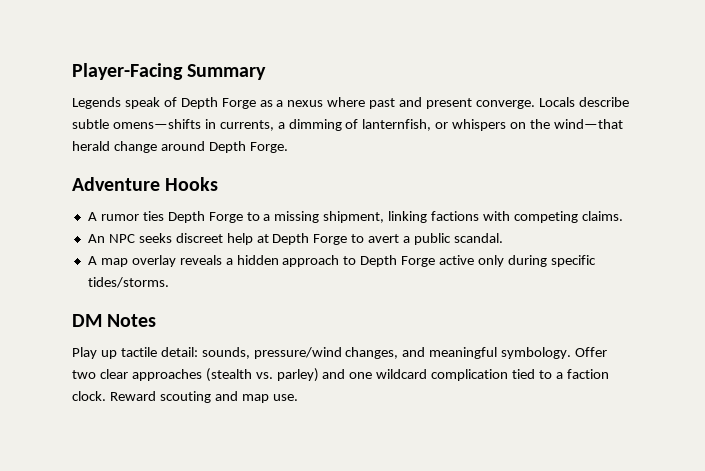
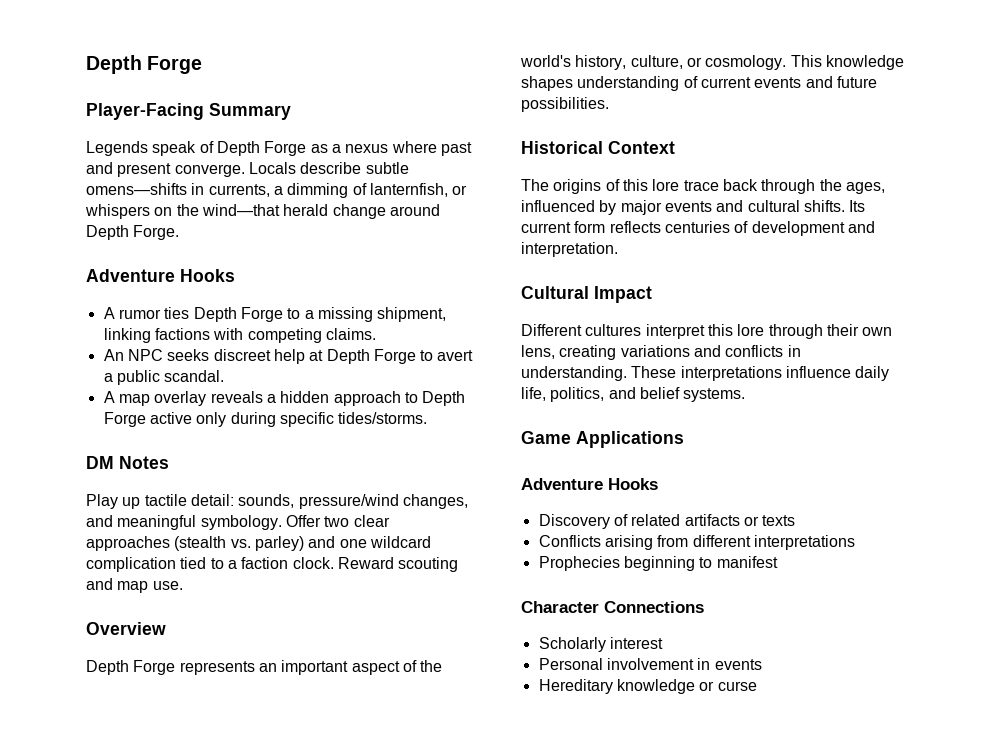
(72, 71) none -> [86,55,203,74] Depth Forge //
(298, 397) none -> [86,622,166,635] [86,660,443,675] [520,55,904,70] [521,76,877,91] [521,97,609,112] [521,141,675,154] [521,179,885,194] [521,200,866,215] [521,221,875,236] [521,242,618,257] [521,286,652,303] [521,324,893,339] [521,345,801,360] [521,366,890,381] [521,387,746,402] [521,431,684,448] [521,478,658,490] [538,514,796,529] [538,535,855,550] [538,556,778,571] [521,601,704,613] [538,637,663,652] [538,658,762,670] [538,679,757,694] // Overview // Depth Forge represents an important aspect of the world's history, culture, or cosmology. This knowledge shapes understanding of current events and future possibilities. // Historical Context // The origins of this lore trace back through the ages, influenced by major events and cultural shifts. Its current form reflects centuries of development and interpretation. // Cultural Impact // Different cultures interpret this lore through their own lens, creating variations and conflicts in understanding. These interpretations influence daily life, politics, and belief systems. // Game Applications // Adventure Hooks // Discovery of related artifacts or texts // Conflicts arising from different interpretations // Prophecies beginning to manifest // Character Connections // Scholarly interest // Personal involvement in events // Hereditary knowledge or curse

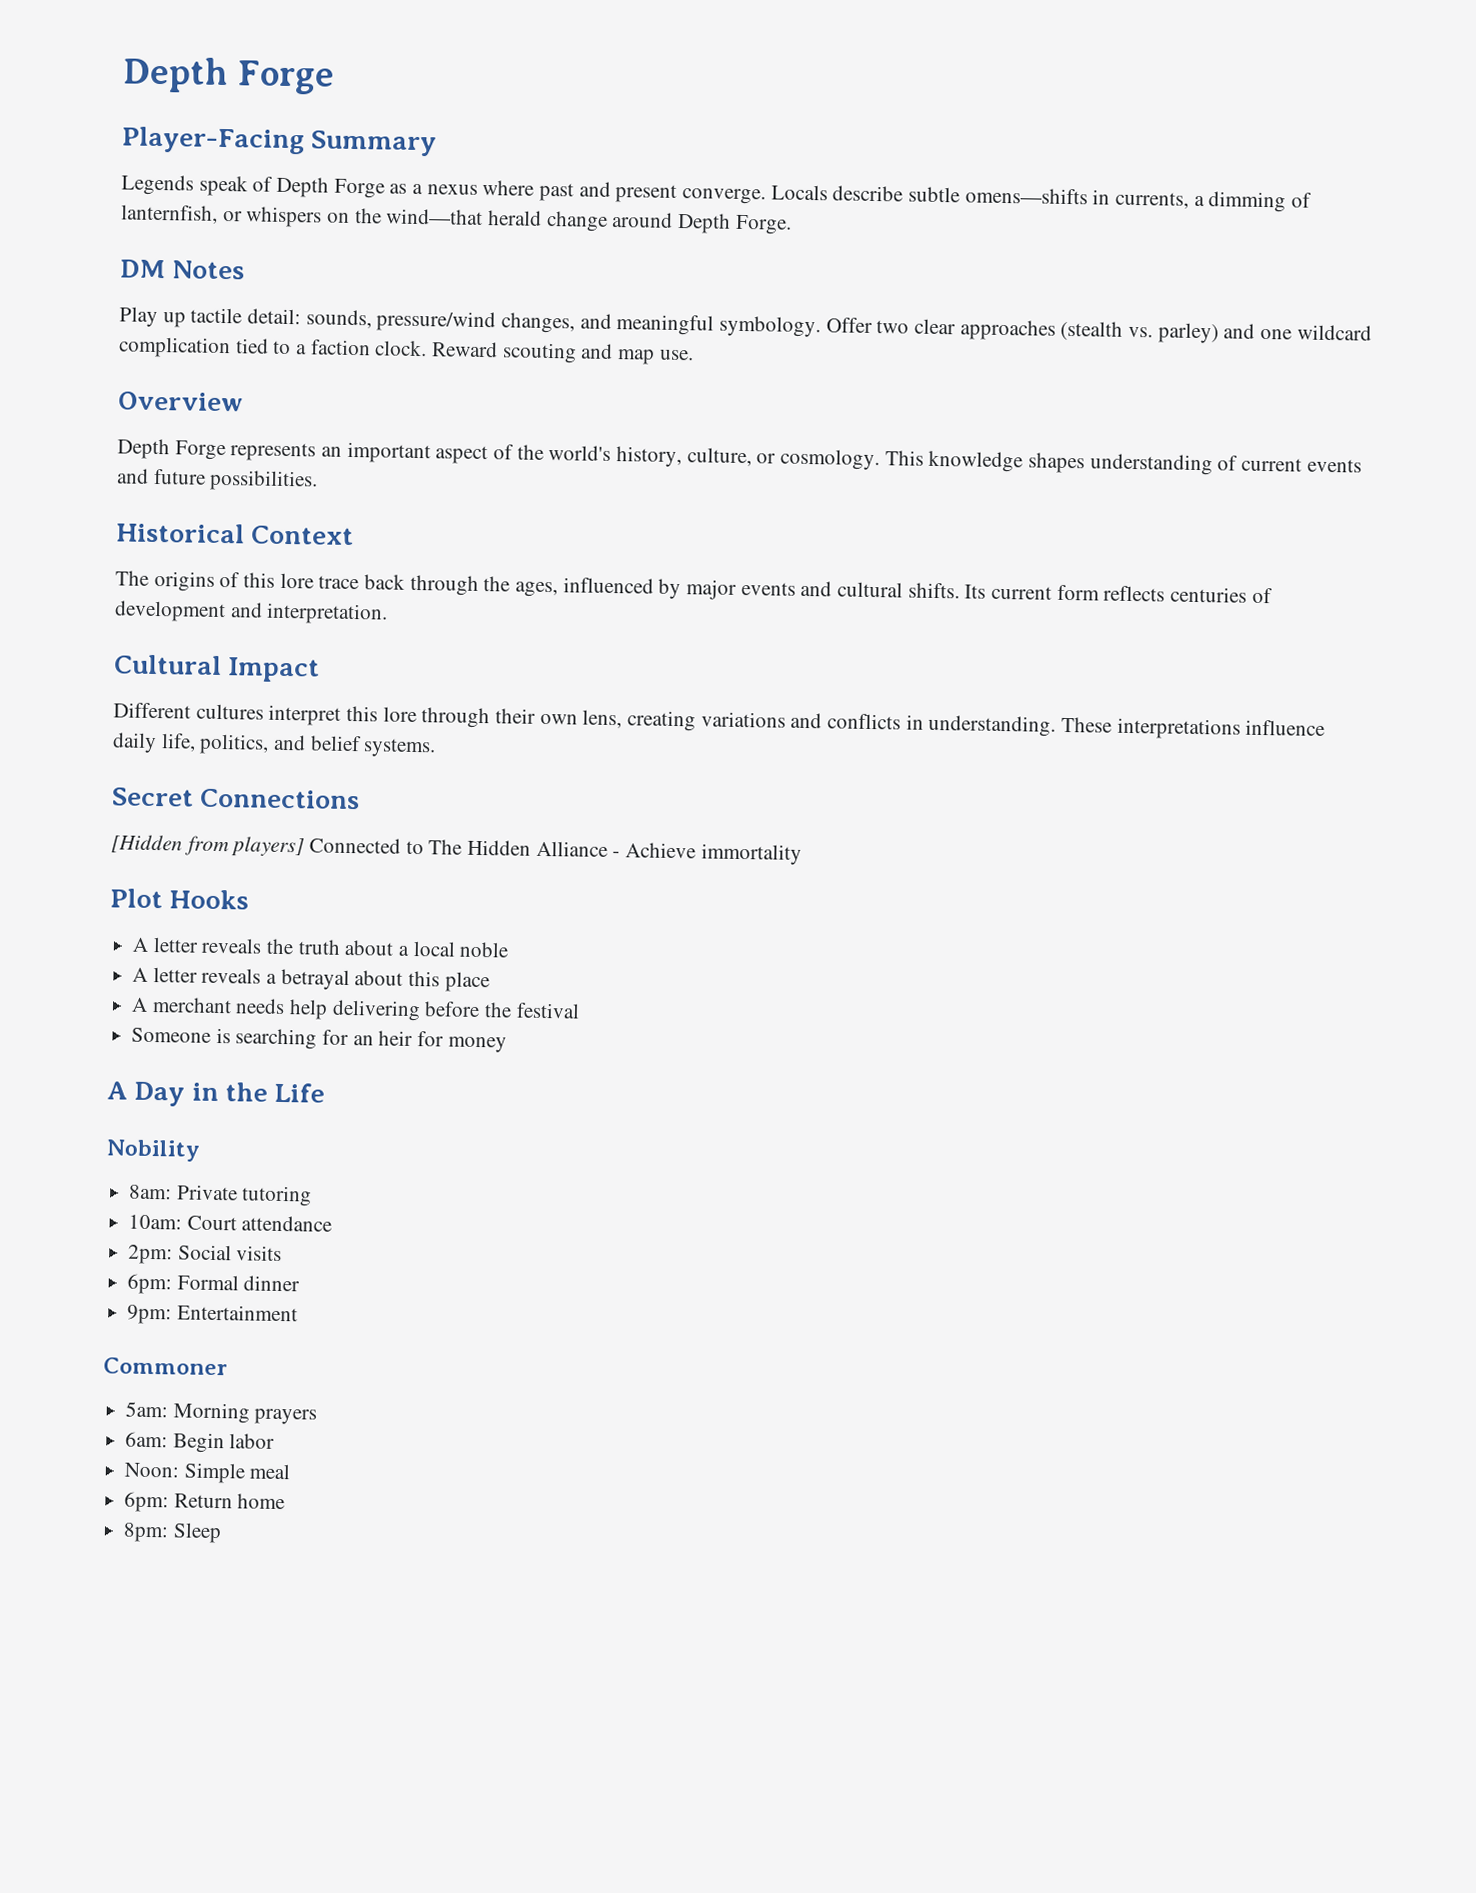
[86,269,235,282] [103,307,447,322] [103,328,376,343] [103,349,474,364] [103,370,225,385] [103,391,466,406] [103,412,428,427] // Adventure Hooks // A rumor ties Depth Forge to a missing shipment, linking factions with competing claims. // An NPC seeks discreet help at Depth Forge to avert a public scandal. // A map overlay reveals a hidden approach to Depth Forge active only during specific tides/storms. -> (792, 224) none
[521,431,684,448] [521,478,658,490] [538,514,796,529] [538,535,855,550] [538,556,778,571] [521,601,704,613] [538,637,663,652] [538,658,762,670] [538,679,757,694] Game Applications // Adventure Hooks // Discovery of related artifacts or texts // Conflicts arising from different interpretations // Prophecies beginning to manifest // Character Connections // Scholarly interest // Personal involvement in events // Hereditary knowledge or curse -> [112,787,361,810] [111,834,802,865] [110,888,250,910] [132,937,510,958] [132,967,490,993] [131,997,580,1022] [131,1027,507,1053] [107,1081,326,1107] [106,1139,200,1162] [129,1184,313,1207] [128,1214,333,1232] [128,1244,283,1265] [127,1273,301,1295] [127,1304,298,1325] [103,1357,228,1376] [125,1401,318,1425] [125,1431,276,1454] [124,1462,291,1484] [124,1491,286,1513] [123,1522,222,1544] Secret Connections // [Hidden from players] Connected to The Hidden Alliance - Achieve immortality // Plot Hooks // A letter reveals the truth about a local noble // A letter reveals a betrayal about this place // A merchant needs help delivering before the festival // Someone is searching for an heir for money // A Day in the Life // Nobility // 8am: Private tutoring // 10am: Court attendance // 2pm: Social visits // 6pm: Formal dinner // 9pm: Entertainment // Commoner // 5am: Morning prayers // 6am: Begin labor // Noon: Simple meal // 6pm: Return home // 8pm: Sleep

